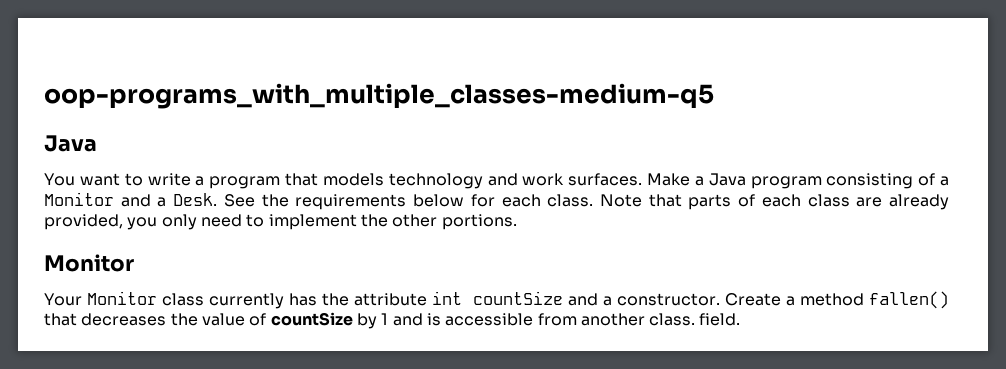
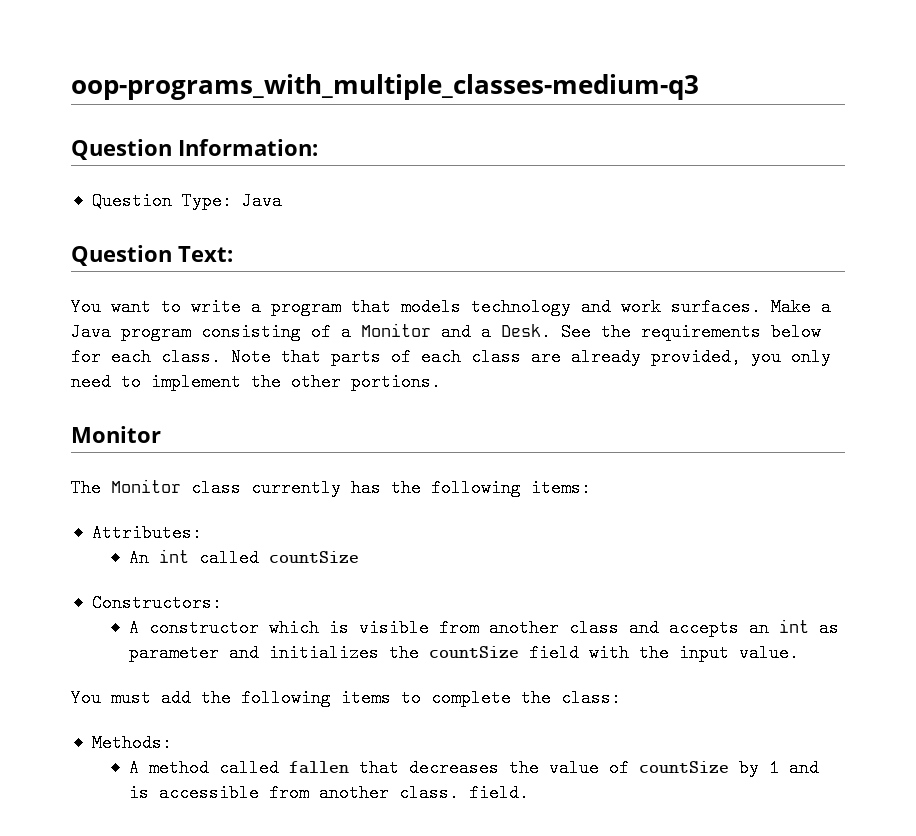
[44,83,714,109] [44,135,97,152] oop-programs_with_multiple_classes-medium-q5 // Java -> [71,74,699,100] [71,139,318,160] [91,192,282,210] [71,245,233,266] oop-programs_with_multiple_classes-medium-q3 // Question Information: // Question Type: Java // Question Text:
[44,293,82,306] Your -> [71,479,101,497] The
[353,291,949,309] attribute int countSize and a constructor. Create a method fallen() -> [431,479,591,497] [91,524,202,542] [128,549,359,567] [91,594,222,612] [128,619,839,637] [128,644,799,662] [71,689,621,707] [91,734,172,752] [128,759,349,777] following items: // Attributes: // An int called countSize // Constructors: // A constructor which is visible from another class and accepts an int as parameter and initializes the countSize field with the input value. // You must add the following items to complete the class: // Methods: // A method called fallen

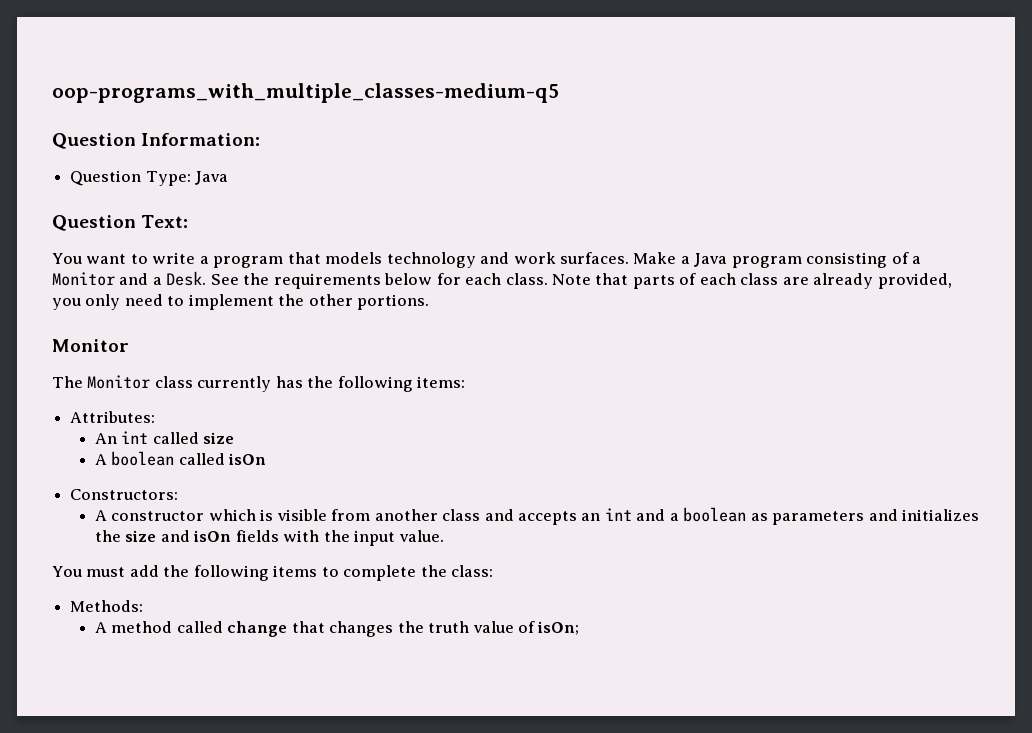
[71,74,699,100] oop-programs_with_multiple_classes-medium-q3 -> [52,83,559,103] oop-programs_with_multiple_classes-medium-q5
[268,551,359,563] countSize -> [203,432,235,444] [94,451,267,466] size // A boolean called isOn
[818,619,839,637] [128,644,579,662] as parameter and initializes the countSize field -> [636,507,980,525] [94,530,279,542] and a boolean as parameters and initializes the size and isOn fields
[288,759,819,777] [128,784,529,802] fallen that decreases the value of countSize by 1 and is accessible from another class. field. -> [227,621,580,637] change that changes the truth value of isOn;

